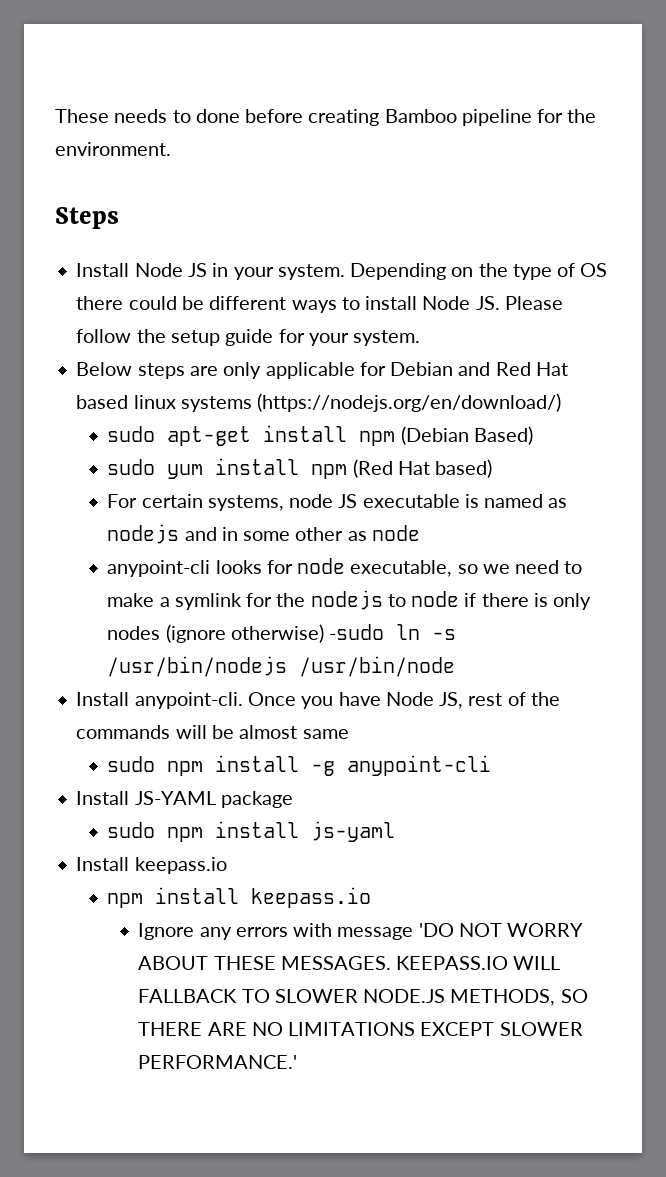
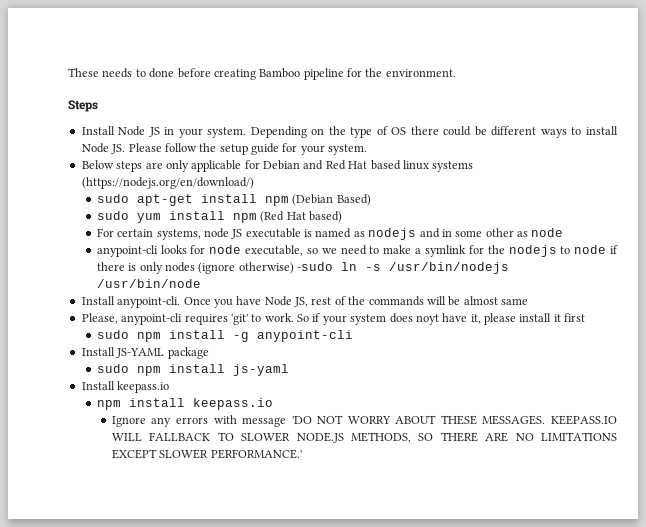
(349, 734) none -> [81,313,586,325] // Please, anypoint-cli requires 'git' to work. So if your system does noyt have it, please install it first

